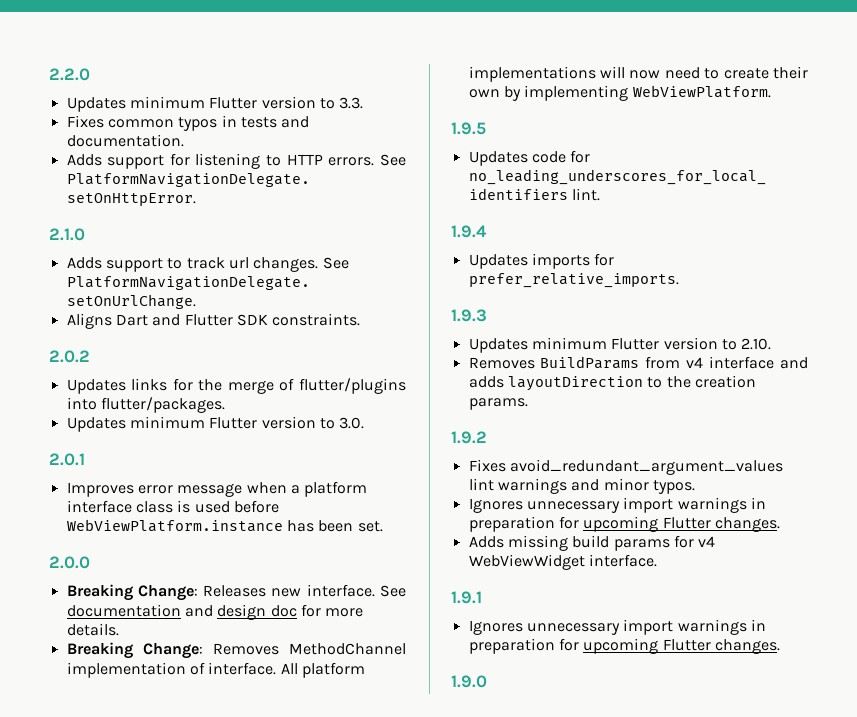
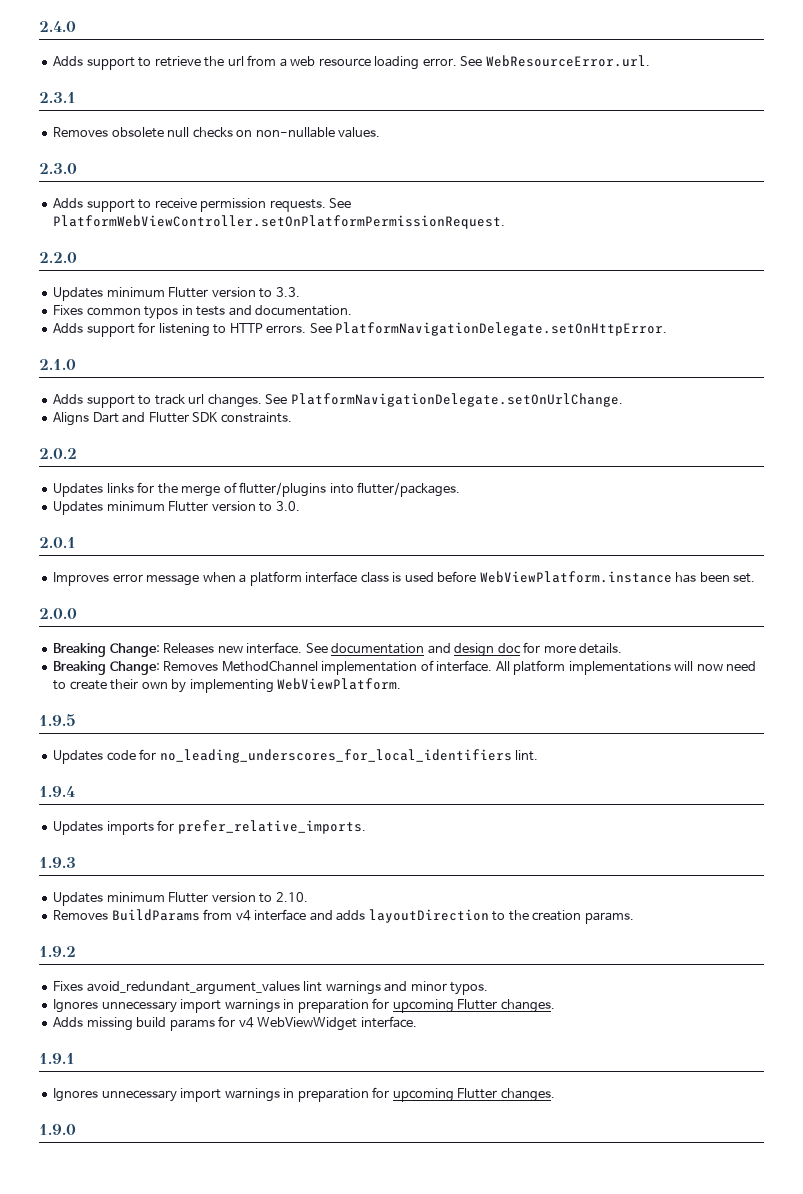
(49, 74) none -> [39,21,76,32] [53,55,650,70] [39,92,76,103] [53,127,381,138] [39,163,77,174] [53,198,352,212] [53,215,506,229] 2.4.0 // Adds support to retrieve the url from a web resource loading error. See WebResourceError.url. // 2.3.1 // Removes obsolete null checks on non-nullable values. // 2.3.0 // Adds support to receive permission requests. See PlatformWebViewController.setOnPlatformPermissionRequest. //

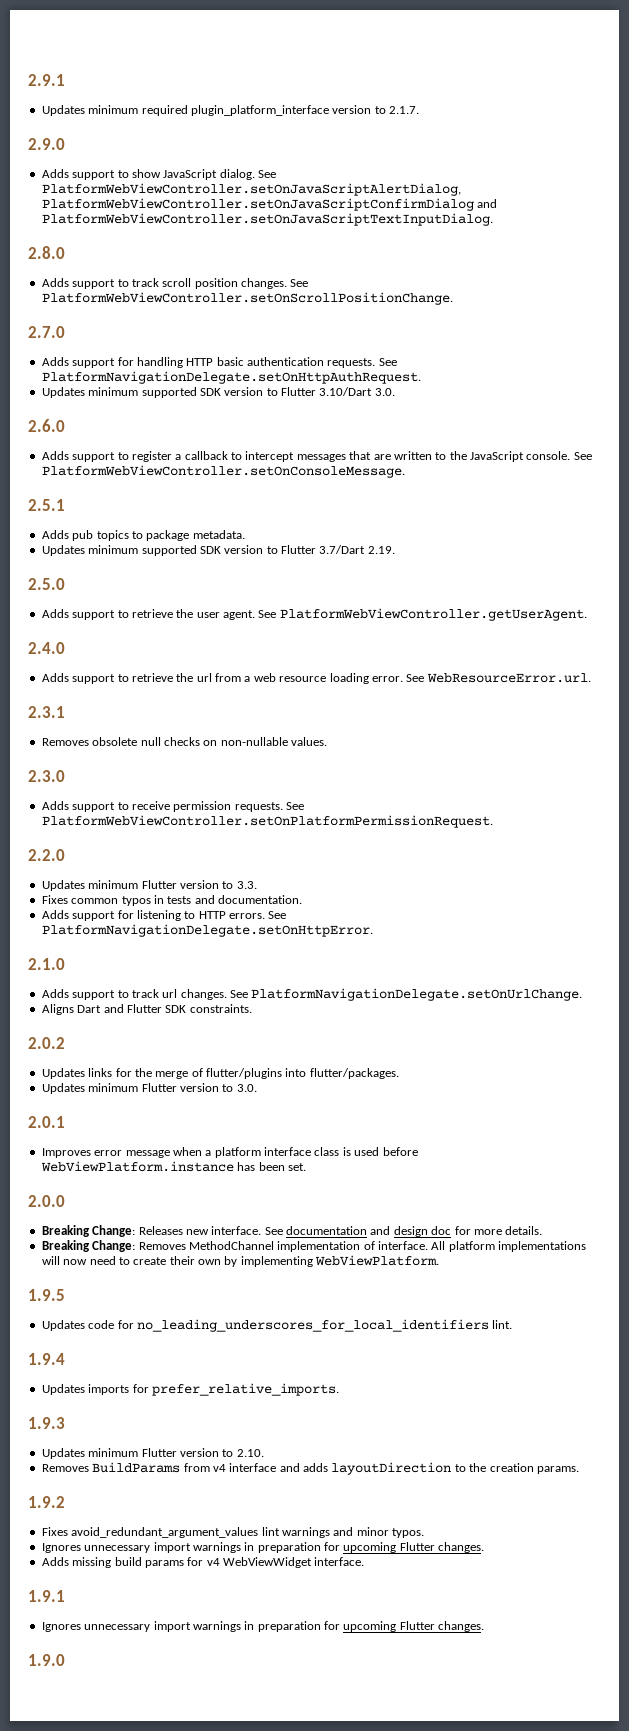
(39, 26) none -> [28,74,65,86] [41,105,419,116] [28,138,65,150] [41,169,276,180] [41,183,461,196] [41,198,498,211] [41,213,493,226] [28,246,65,259] [41,278,309,289] [41,292,453,305] [28,326,65,338] [41,357,397,368] [41,371,421,384] [41,387,395,398] [28,419,65,432] [41,451,592,462] [41,465,405,478] [28,499,65,511] [41,530,245,541] [41,545,395,556] [28,578,65,590] [41,608,587,621] 2.9.1 // Updates minimum required plugin_platform_interface version to 2.1.7. // 2.9.0 // Adds support to show JavaScript dialog. See PlatformWebViewController.setOnJavaScriptAlertDialog, PlatformWebViewController.setOnJavaScriptConfirmDialog and PlatformWebViewController.setOnJavaScriptTextInputDialog. // 2.8.0 // Adds support to track scroll position changes. See PlatformWebViewController.setOnScrollPositionChange. // 2.7.0 // Adds support for handling HTTP basic authentication requests. See PlatformNavigationDelegate.setOnHttpAuthRequest. // Updates minimum supported SDK version to Flutter 3.10/Dart 3.0. // 2.6.0 // Adds support to register a callback to intercept messages that are written to the JavaScript console. See PlatformWebViewController.setOnConsoleMessage. // 2.5.1 // Adds pub topics to package metadata. // Updates minimum supported SDK version to Flutter 3.7/Dart 2.19. // 2.5.0 // Adds support to retrieve the user agent. See PlatformWebViewController.getUserAgent. //

